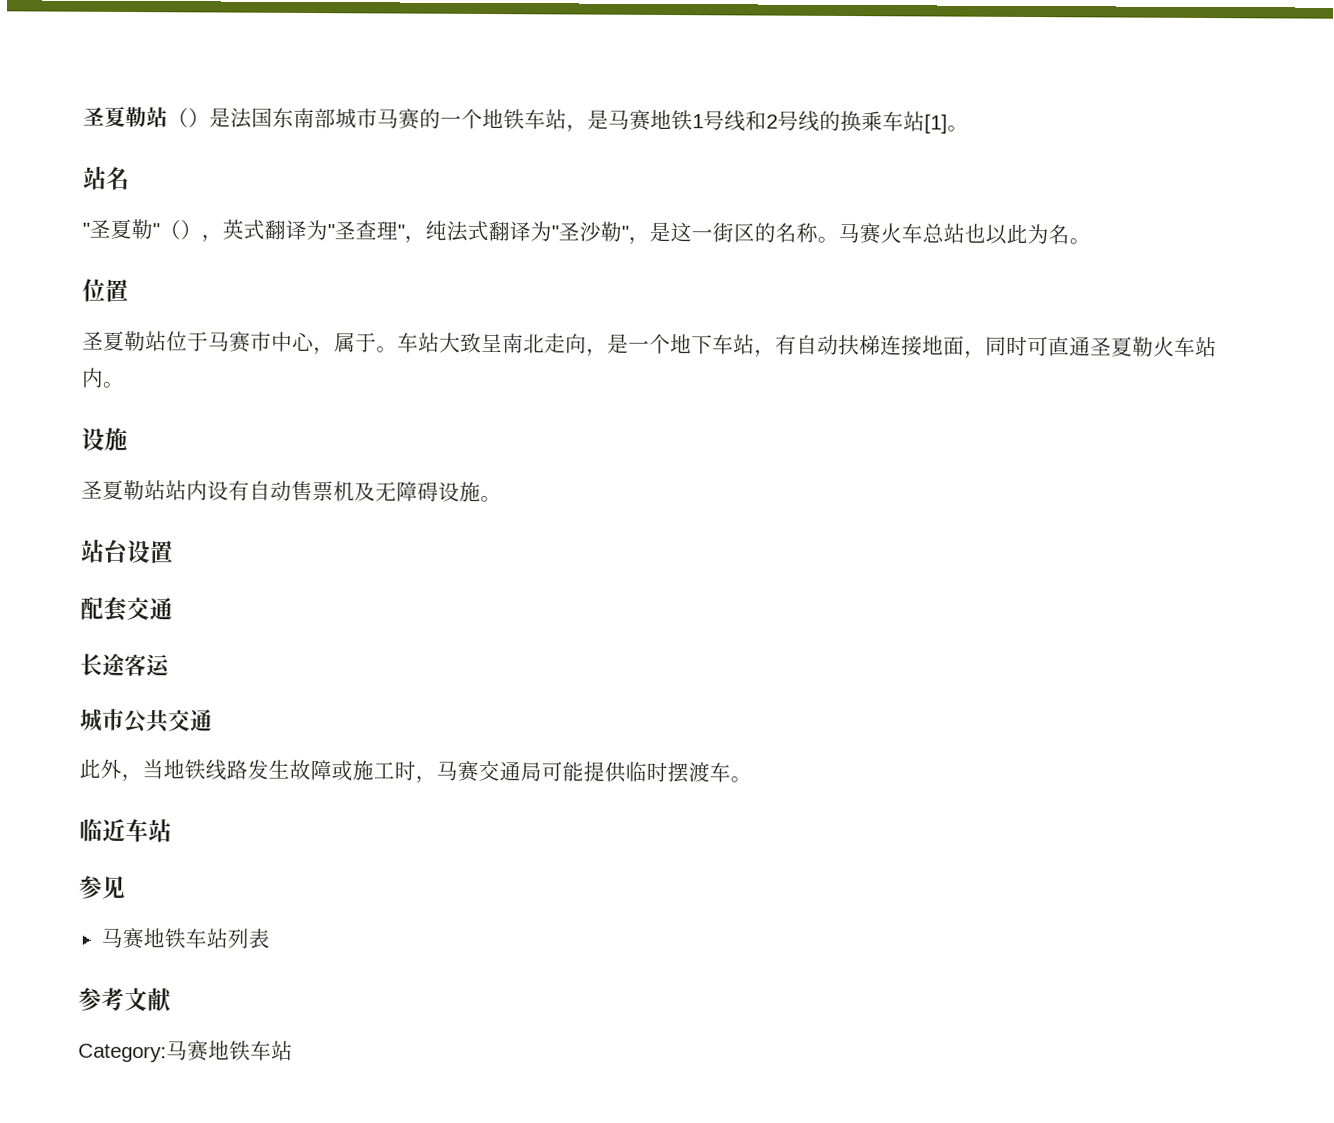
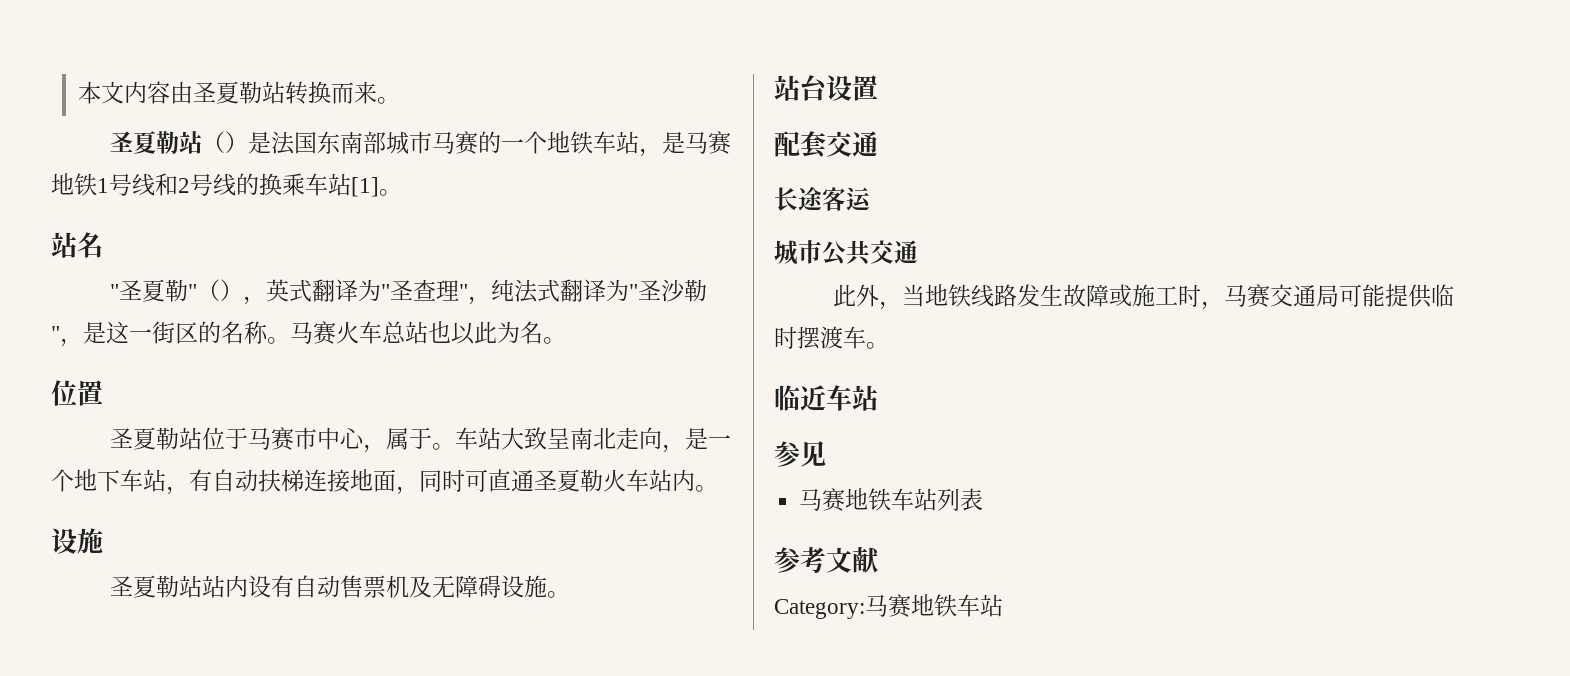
(83, 116) none -> [78,81,401,105] 本文内容由圣夏勒站转换而来。 //

